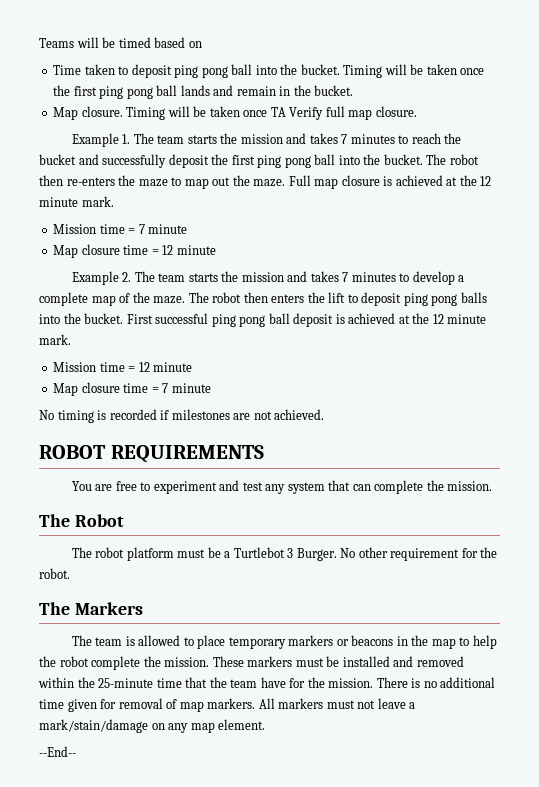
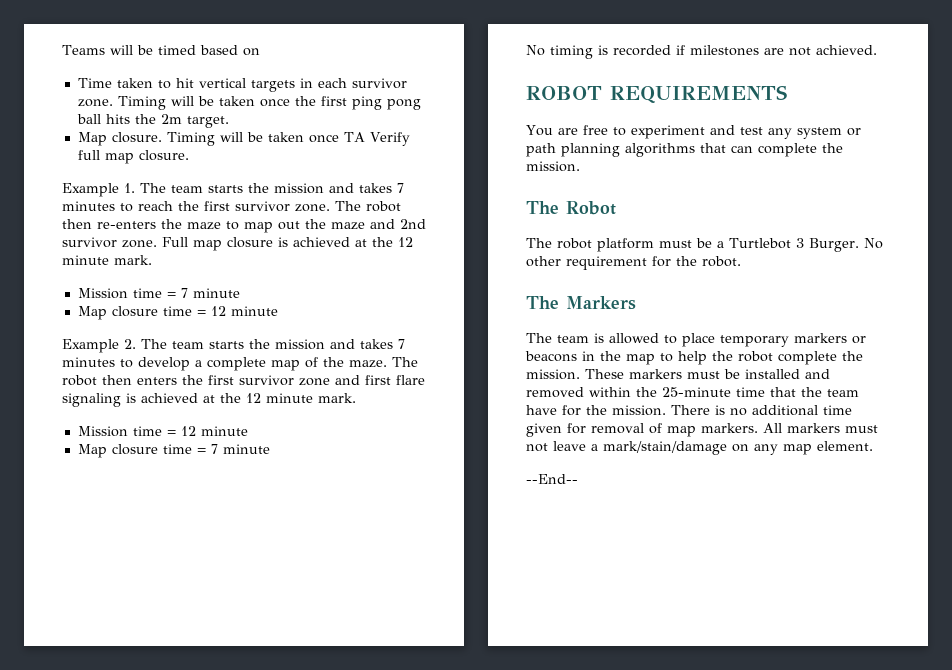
[131,64,340,78] deposit ping pong ball into the bucket. -> [175,78,407,92] [77,99,113,107] hit vertical targets in each survivor zone.
[180,85,354,96] lands and remain in the bucket. -> [105,114,229,128] hits the 2m target.
[39,154,423,168] bucket and successfully deposit the first ping pong ball into the bucket. -> [204,201,330,212] first survivor zone.
[253,179,286,187] maze. -> [331,219,426,230] [62,237,157,248] maze and 2nd survivor zone.
[328,292,487,306] [39,313,334,327] lift to deposit ping pong balls into the bucket. First successful ping pong ball deposit -> [208,375,425,386] [62,393,121,407] first survivor zone and first flare signaling
(325, 488) none -> [846,128,861,136] [526,143,695,157] or path planning algorithms

